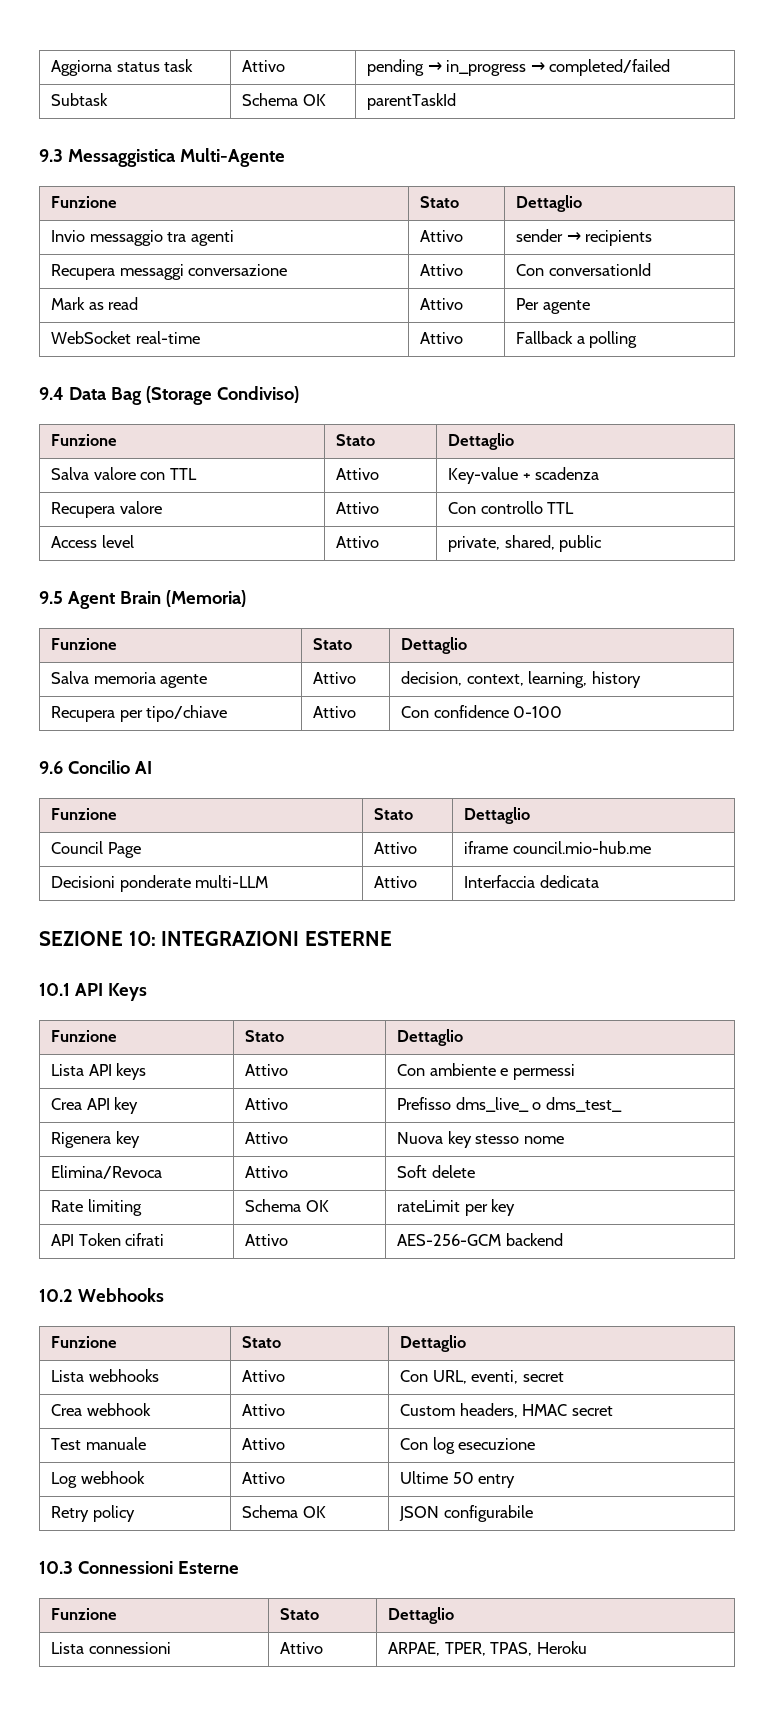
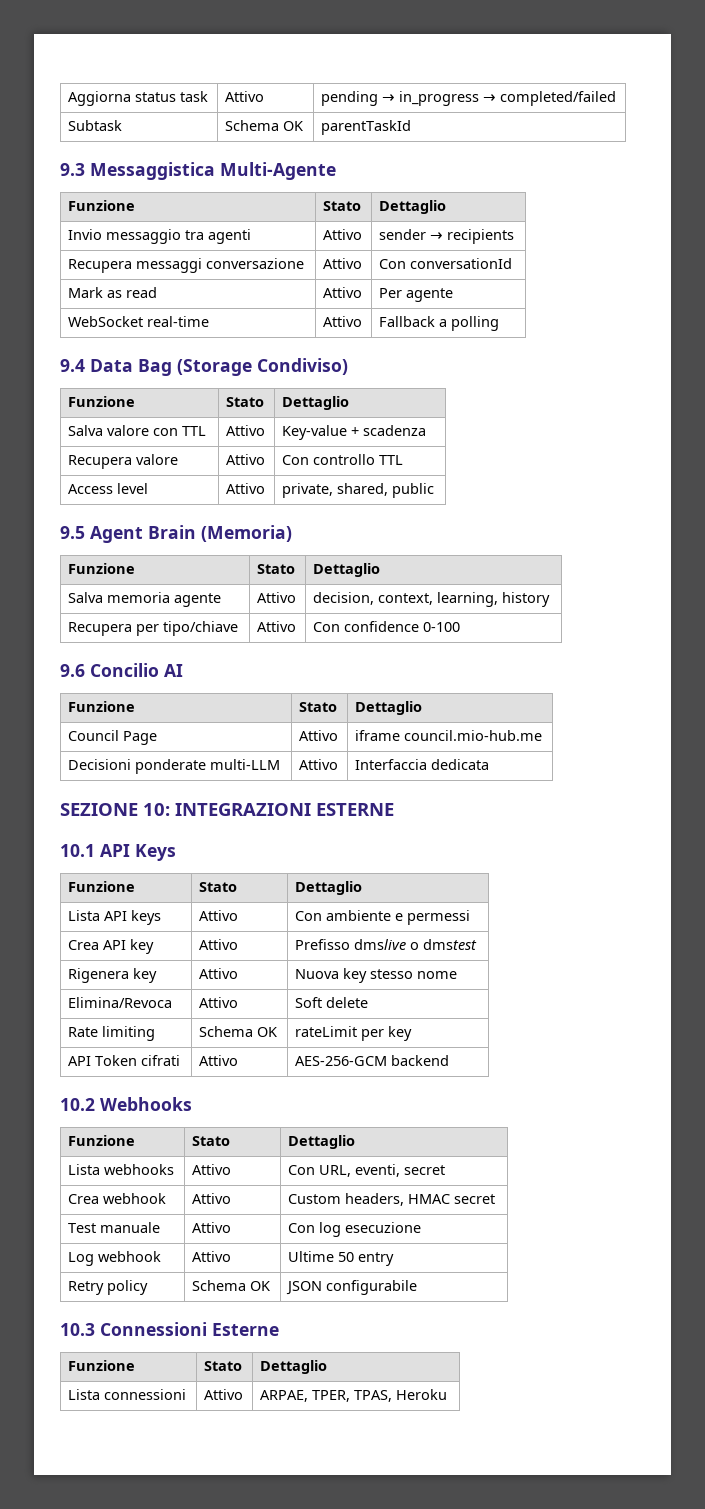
[455,1097,622,1112] dms_live_ o dms_test_ -> [354,939,478,950] dmslive o dmstest

